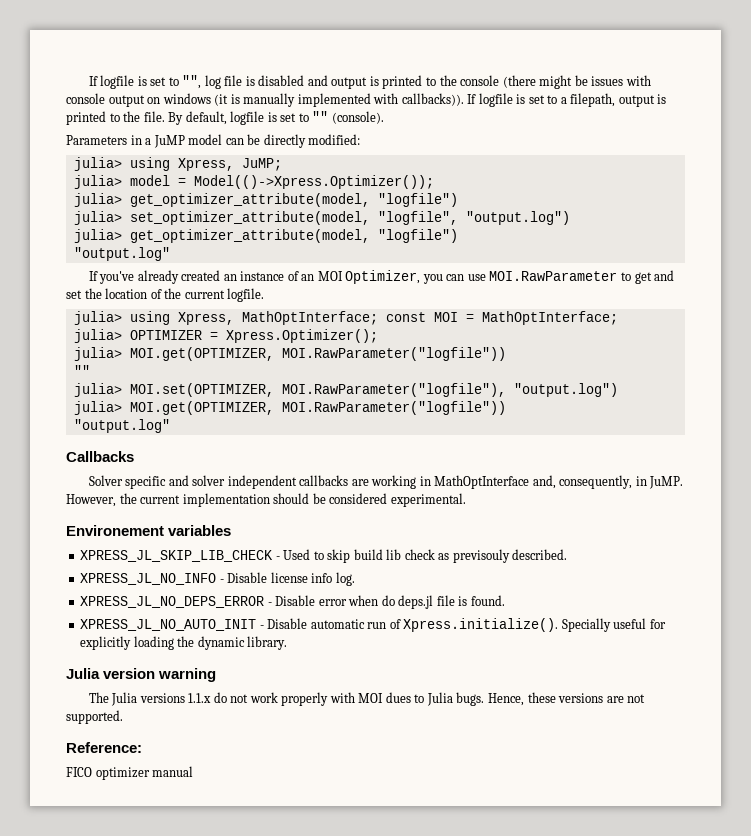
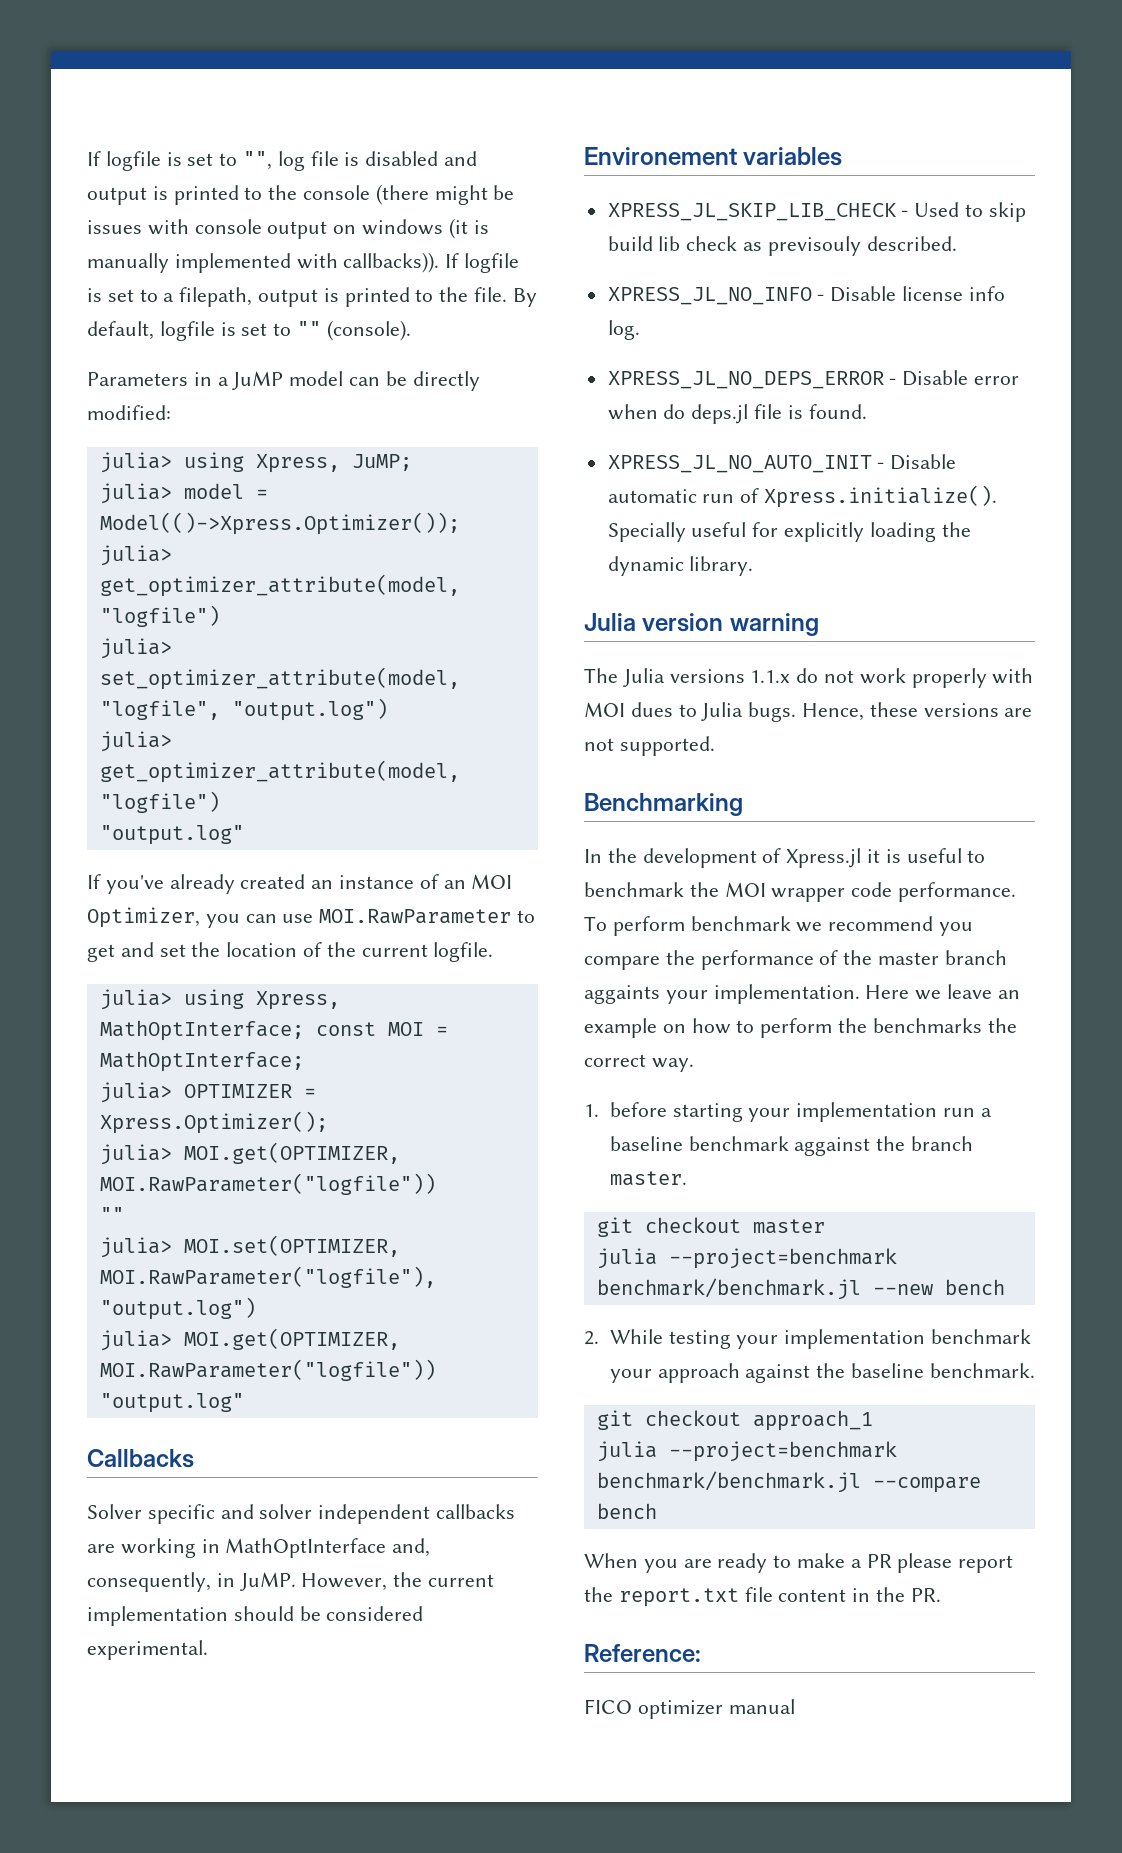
(123, 717) none -> [584,793,743,816] [584,848,986,868] [584,882,1017,902] [584,916,974,936] [584,950,1007,970] [584,984,1020,1004] [584,1018,1017,1038] [584,1054,694,1072] [584,1102,992,1122] [609,1136,973,1156] [609,1171,687,1186] [596,1217,825,1237] [596,1248,897,1269] [596,1278,1005,1300] [584,1329,1031,1349] [609,1363,1035,1383] [596,1410,873,1431] [596,1441,897,1462] [596,1471,981,1493] [596,1503,657,1519] [584,1553,1014,1573] [584,1587,941,1607] // Benchmarking // In the development of Xpress.jl it is useful to benchmark the MOI wrapper code performance. To perform benchmark we recommend you compare the performance of the master branch aggaints your implementation. Here we leave an example on how to perform the benchmarks the correct way. // 1. before starting your implementation run a baseline benchmark aggainst the branch master. // git checkout master // julia --project=benchmark benchmark/benchmark.jl --new bench // 2. While testing your implementation benchmark your approach against the baseline benchmark. // git checkout approach_1 // julia --project=benchmark benchmark/benchmark.jl --compare bench // When you are ready to make a PR please report the report.txt file content in the PR.

